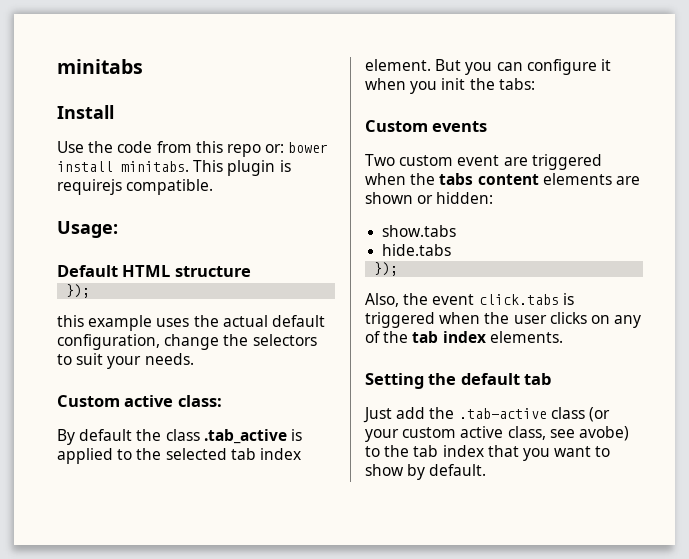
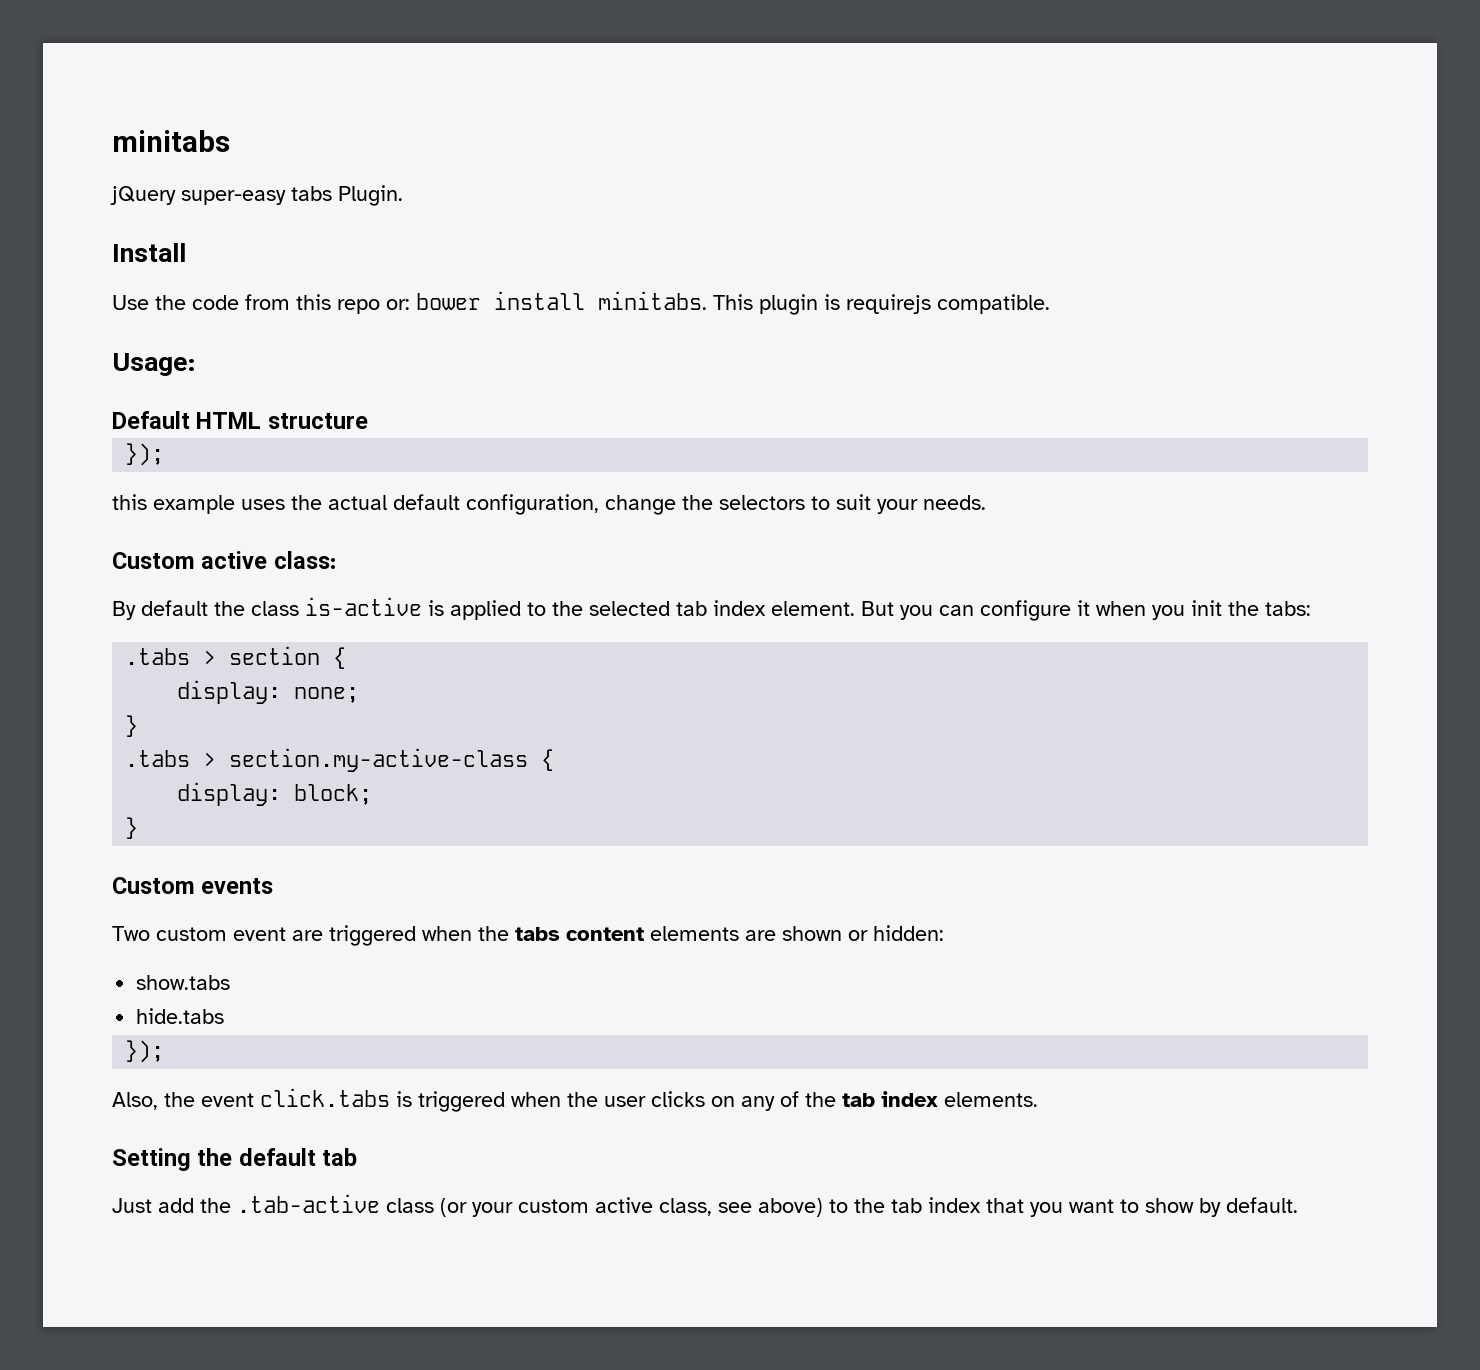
(143, 66) none -> [110,185,403,206] // jQuery super-easy tabs Plugin.
[203,429,287,444] .tab_active -> [305,597,422,616] is-active
(535, 84) none -> [125,646,347,669] [177,680,360,704] [125,715,139,737] [125,748,555,772] [177,782,373,806] [125,817,139,839] // .tabs > section { // display: none; // } // .tabs > section.my-active-class { // display: block; // }
[578,426,629,441] avobe) -> [758,1198,823,1217] above)

